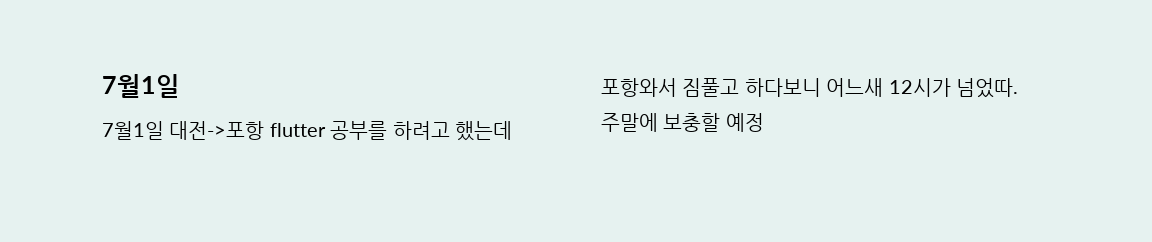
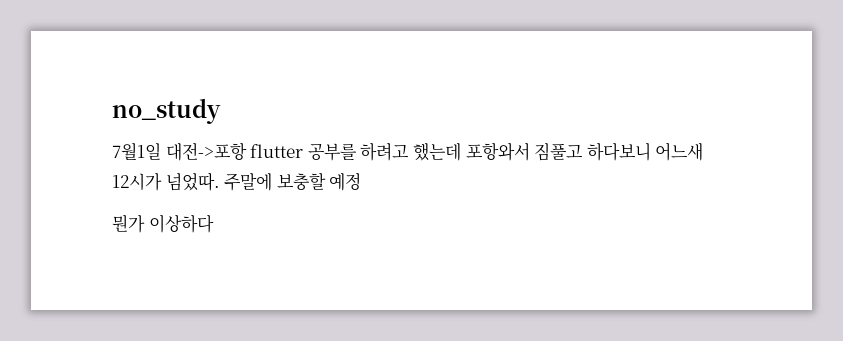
[102,74,180,98] 7월1일 -> [112,98,221,124] no_study
(764, 122) none -> [112,214,214,233] // 뭔가 이상하다

